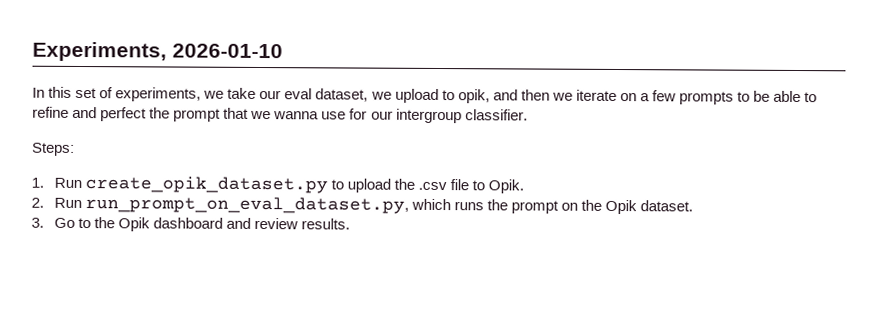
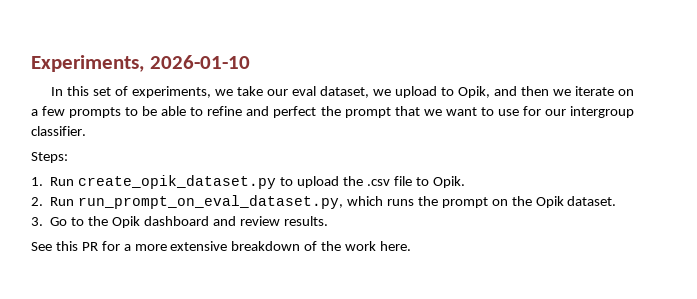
[457,89,490,104] opik, -> [458,86,491,98] Opik,
[273,111,320,120] wanna -> [445,107,494,116] want to
(350, 224) none -> [31,241,412,251] // See this PR for a more extensive breakdown of the work here.

